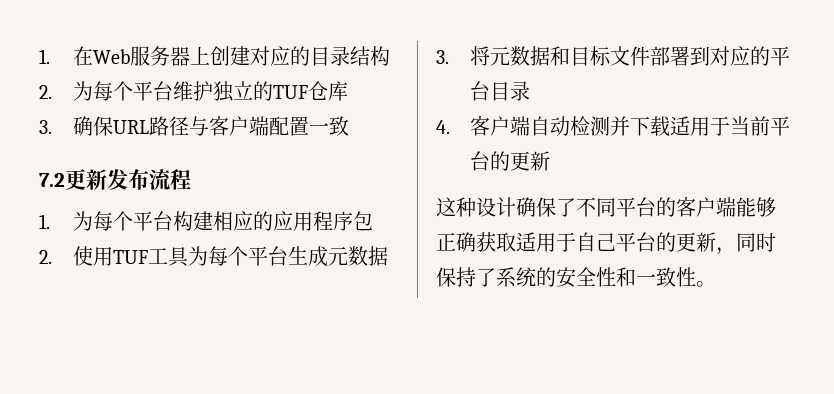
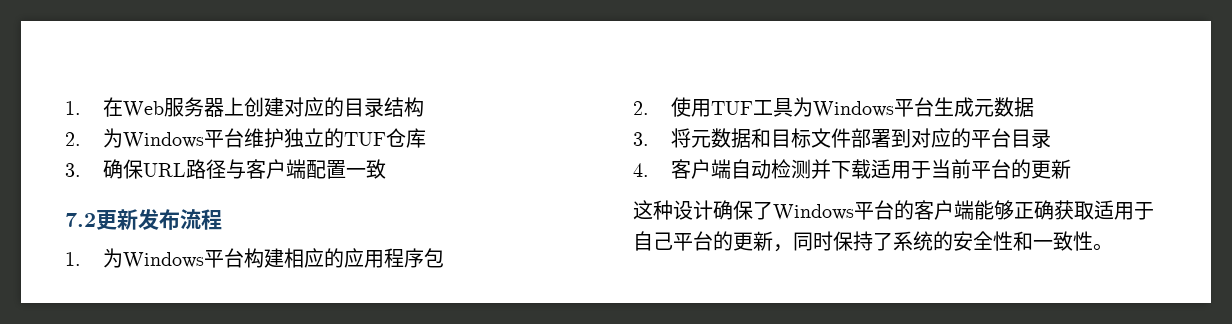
[92,81,133,101] 每个 -> [122,132,204,149] Windows
[92,211,133,231] 每个 -> [122,252,204,269] Windows
[207,246,248,266] 每个 -> [812,101,894,118] Windows
[576,197,616,217] 不同 -> [773,204,854,221] Windows

